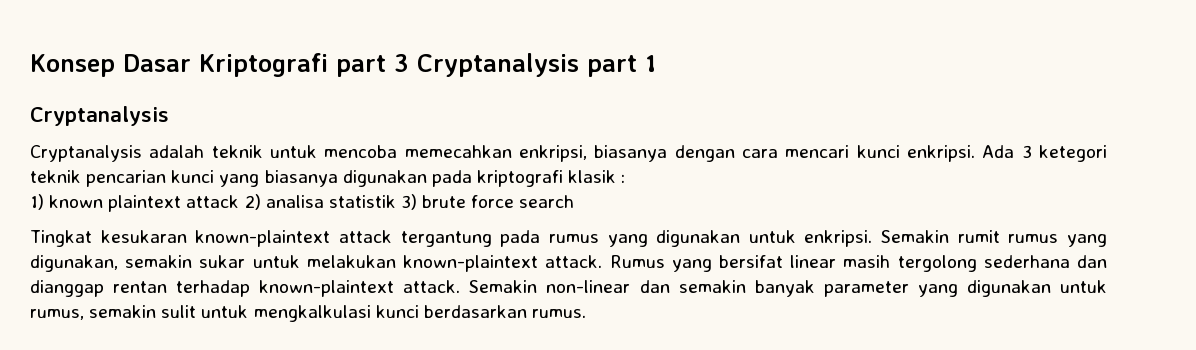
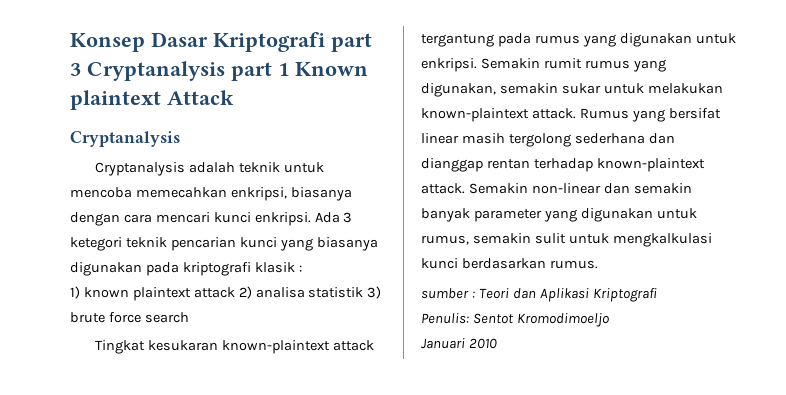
(656, 63) none -> [295,62,368,76] [70,90,234,110] Known plaintext Attack
(586, 313) none -> [421,288,657,302] [421,313,610,327] [421,338,497,349] // sumber : Teori dan Aplikasi Kriptografi // Penulis: Sentot Kromodimoeljo // Januari 2010

